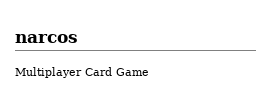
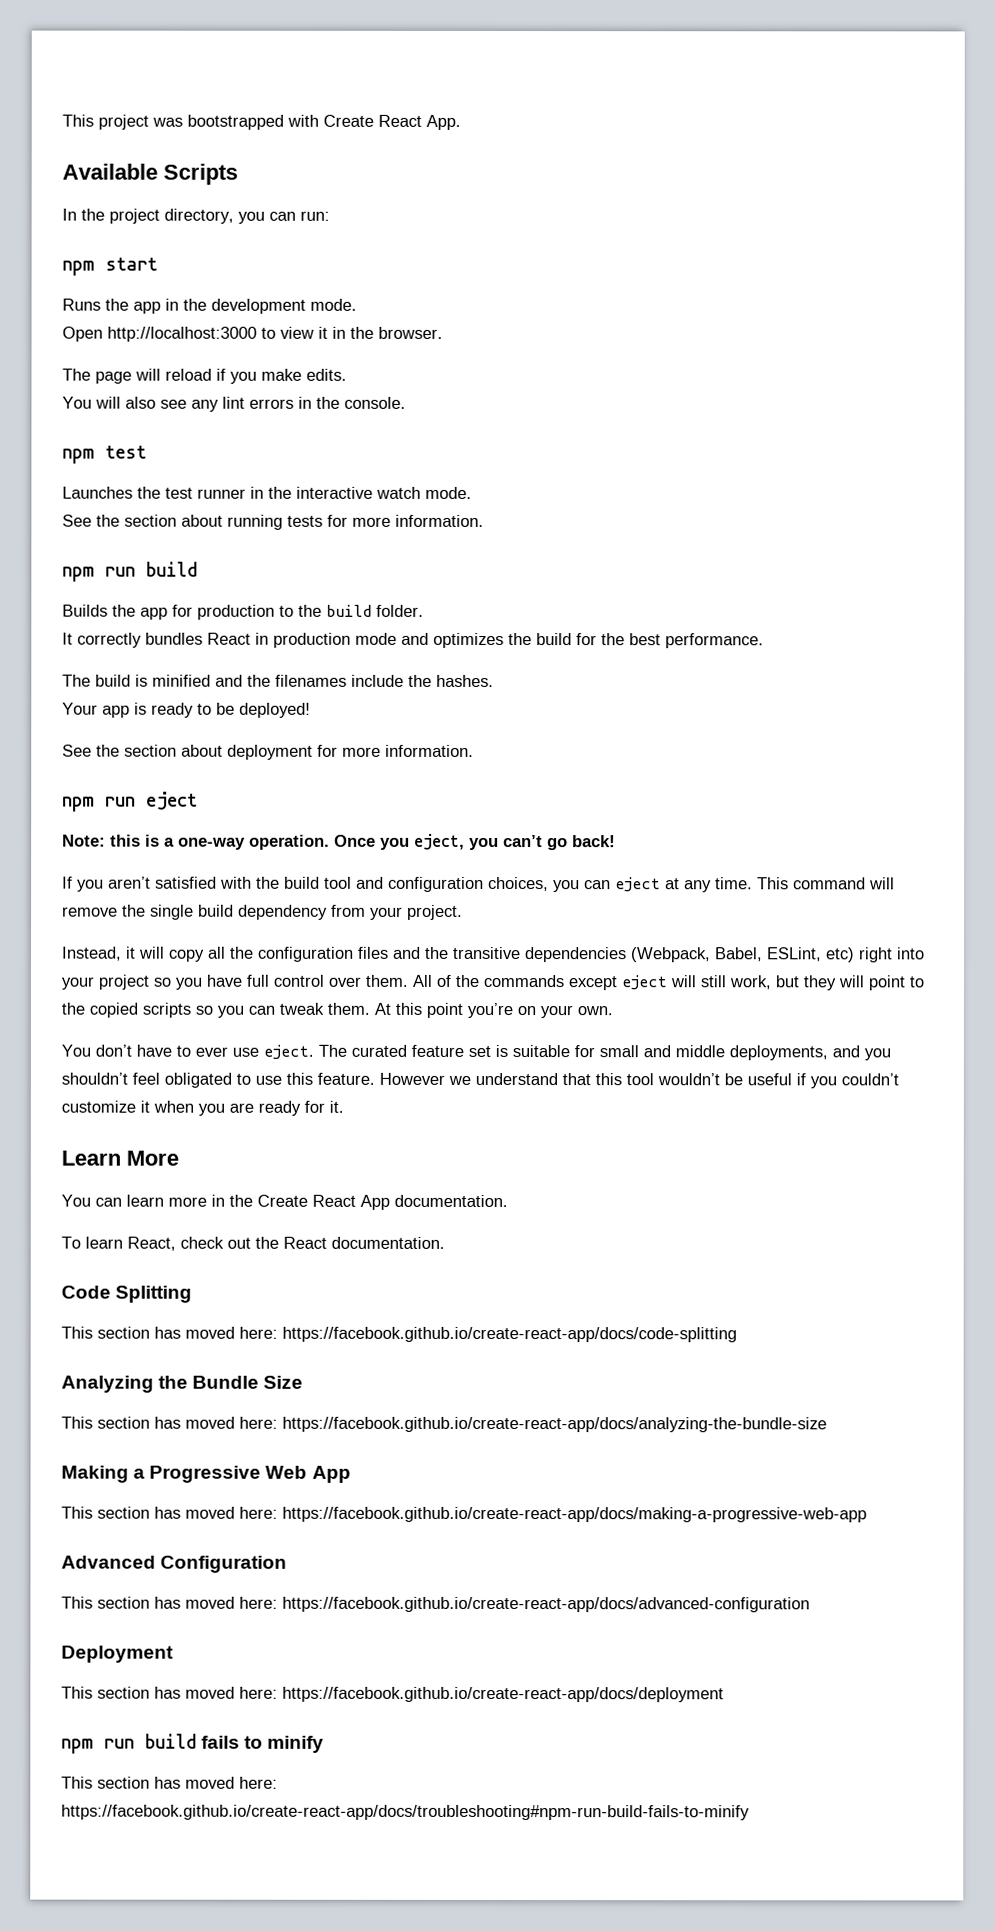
[15,34,78,43] [15,67,149,78] narcos // Multiplayer Card Game -> [62,114,461,130] [62,163,238,185] [62,208,330,224] [62,257,158,276] [62,298,357,314] [62,326,443,342] [62,368,347,384] [62,396,406,412] [62,445,147,464] [62,486,472,499] [62,514,484,530] [62,561,198,582] [62,604,424,620] [62,632,764,649] [62,674,494,687] [62,702,311,718] [62,744,474,760] [62,791,198,812] [62,833,616,851] [62,876,895,893] [62,904,463,920] [62,946,925,963] [61,974,924,991] [61,1002,613,1019] [61,1044,891,1061] [61,1072,899,1089] [61,1100,344,1116] [61,1150,179,1166] [61,1194,508,1210] [61,1236,445,1251] [61,1285,193,1303] [61,1326,737,1343] [61,1375,304,1393] [61,1416,827,1433] [61,1465,351,1483] [61,1506,867,1523] [61,1555,288,1573] [61,1596,810,1613] [61,1645,174,1663] [61,1686,724,1703] [61,1733,325,1754] [61,1776,278,1789] [61,1804,750,1821] This project was bootstrapped with Create React App. // Available Scripts // In the project directory, you can run: // npm start // Runs the app in the development mode. // Open http://localhost:3000 to view it in the browser. // The page will reload if you make edits. // You will also see any lint errors in the console. // npm test // Launches the test runner in the interactive watch mode. // See the section about running tests for more information. // npm run build // Builds the app for production to the build folder. // It correctly bundles React in production mode and optimizes the build for the best performance. // The build is minified and the filenames include the hashes. // Your app is ready to be deployed! // See the section about deployment for more information. // npm run eject // Note: this is a one-way operation. Once you eject, you can’t go back! // If you aren’t satisfied with the build tool and configuration choices, you can eject at any time. This command will remove the single build dependency from your project. // Instead, it will copy all the configuration files and the transitive dependencies (Webpack, Babel, ESLint, etc) right into your project so you have full control over them. All of the commands except eject will still work, but they will point to the copied scripts so you can tweak them. At this point you’re on your own. // You don’t have to ever use eject. The curated feature set is suitable for small and middle deployments, and you shouldn’t feel obligated to use this feature. However we understand that this tool wouldn’t be useful if you couldn’t customize it when you are ready for it. // Learn More // You can learn more in the Create React App documentation. // To learn React, check out the React documentation. // Code Splitting // This section has moved here: https://facebook.github.io/create-react-app/docs/code-splitting // Analyzing the Bundle Size // This section has moved here: https://facebook.github.io/create-react-app/docs/analyzing-the-bundle-size // Making a Progressive Web App // This section has moved here: https://facebook.github.io/create-react-app/docs/making-a-progressive-web-app // Advanced Configuration // This section has moved here: https://facebook.github.io/create-react-app/docs/advanced-configuration // Deployment // This section has moved here: https://facebook.github.io/create-react-app/docs/deployment // npm run build fails to minify // This section has moved here: https://facebook.github.io/create-react-app/docs/troubleshooting#npm-run-build-fails-to-minify

